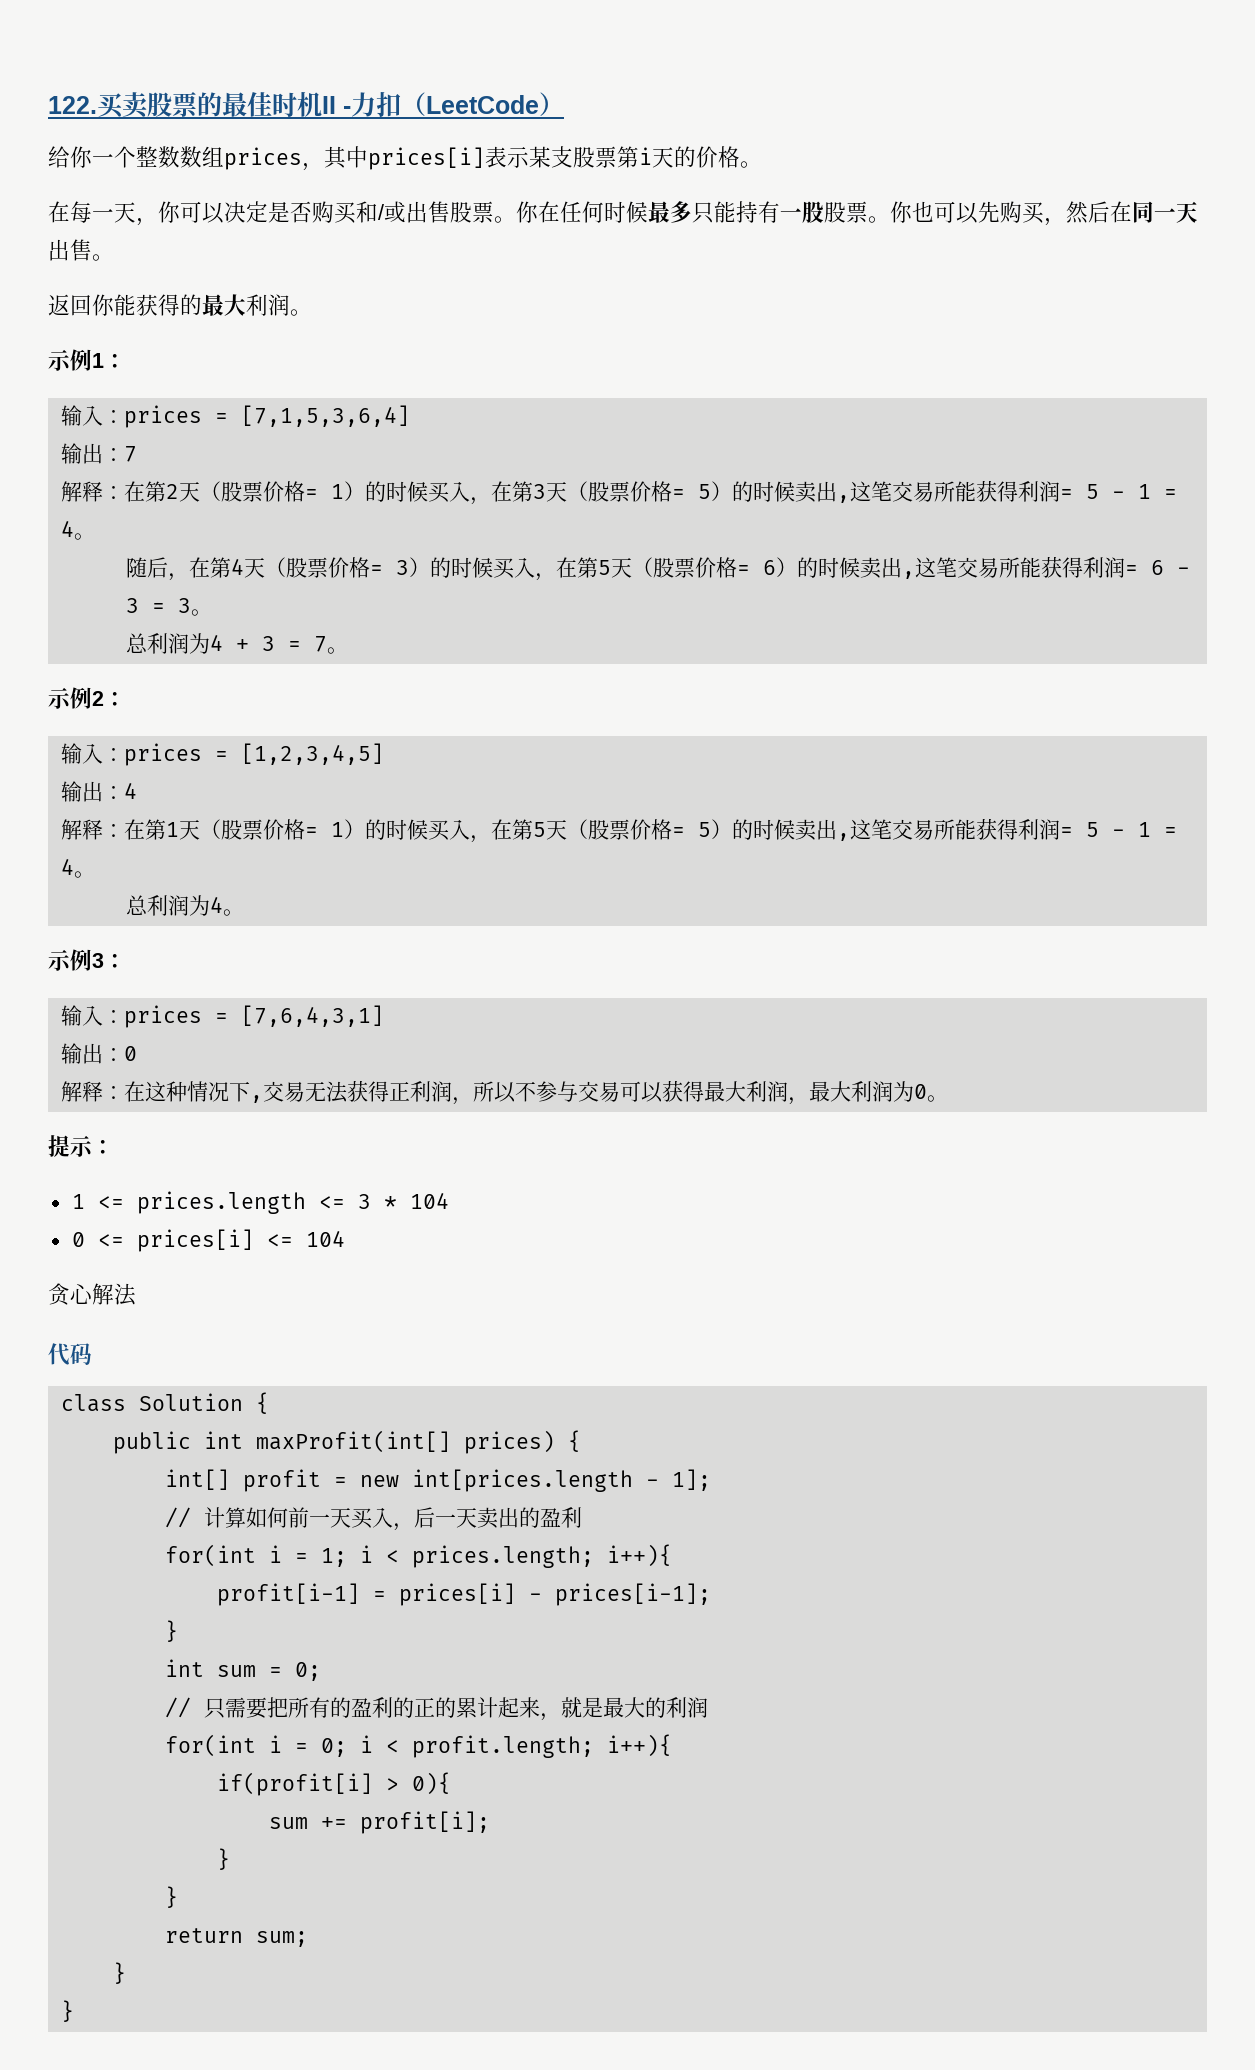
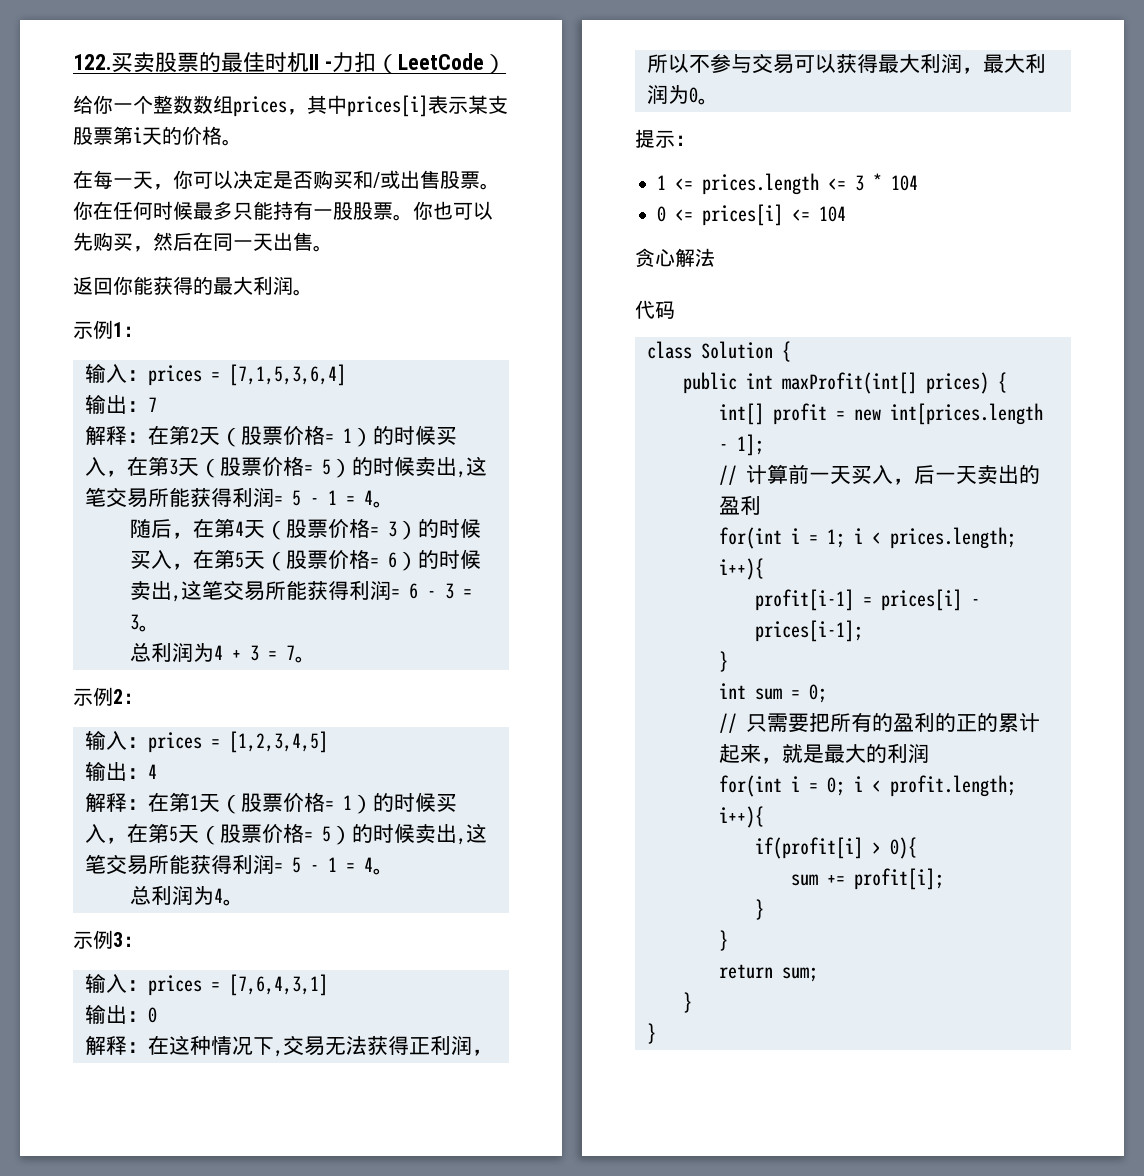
[245,1507,288,1528] 如何 -> (788, 474) none

